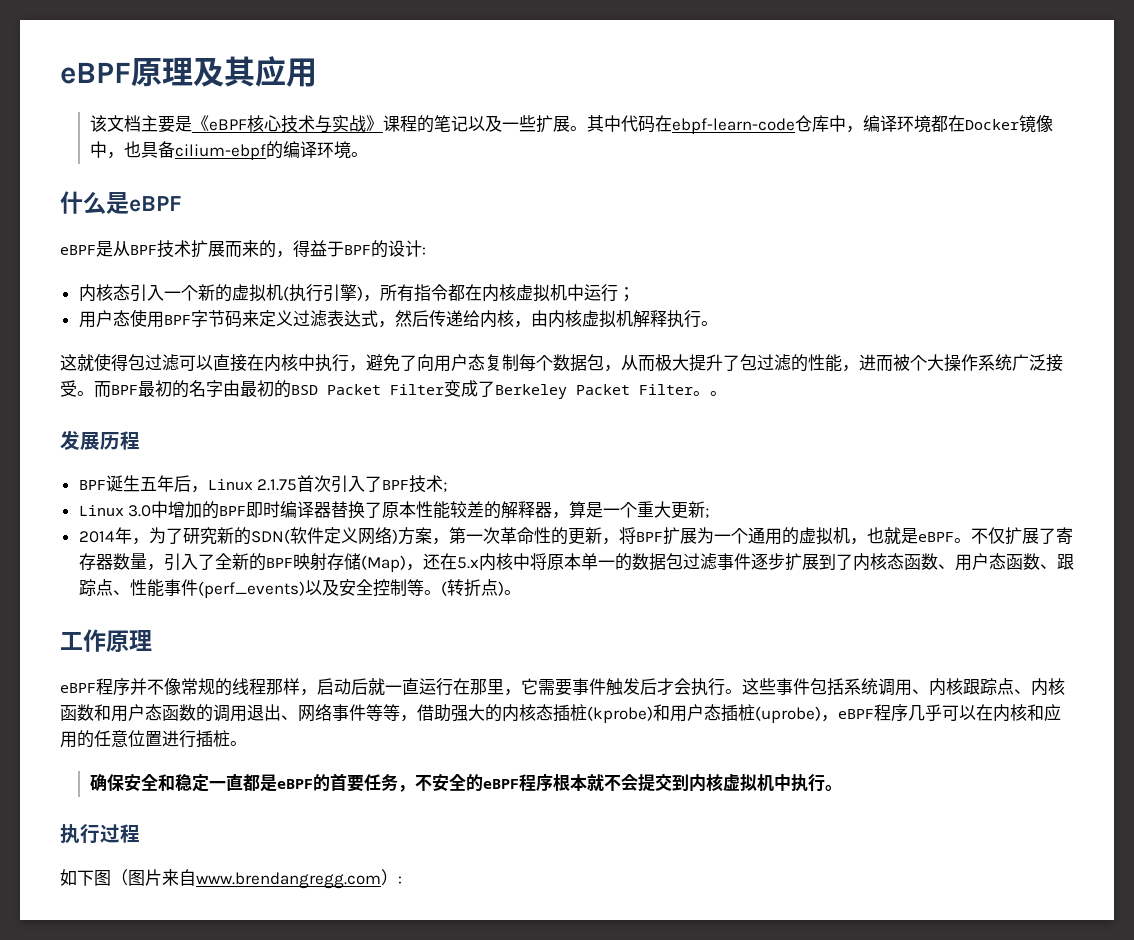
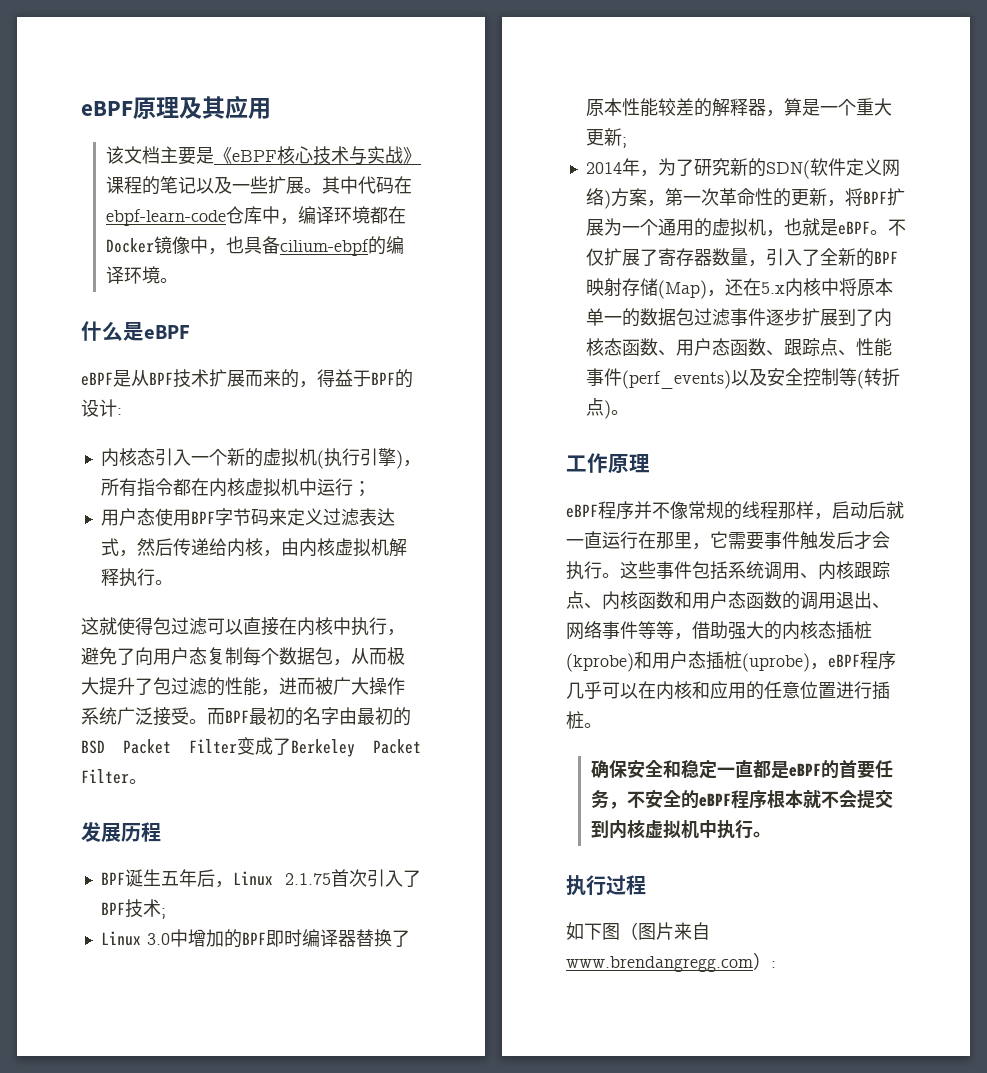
[910,355,927,371] 个 -> [333,677,351,695] 广
[710,391,727,396] 。 -> (147, 781) none
[423,590,441,595] 。 -> (857, 377) none

